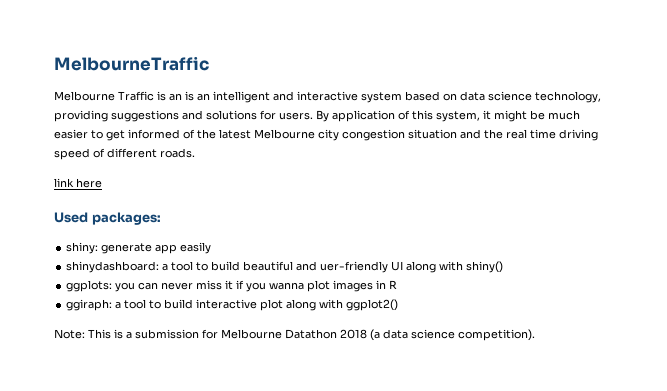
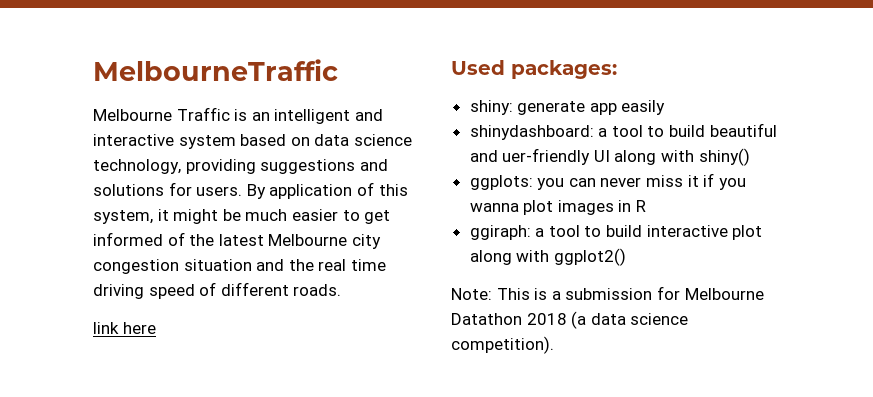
[185,91,210,101] is an -> (270, 116) none

